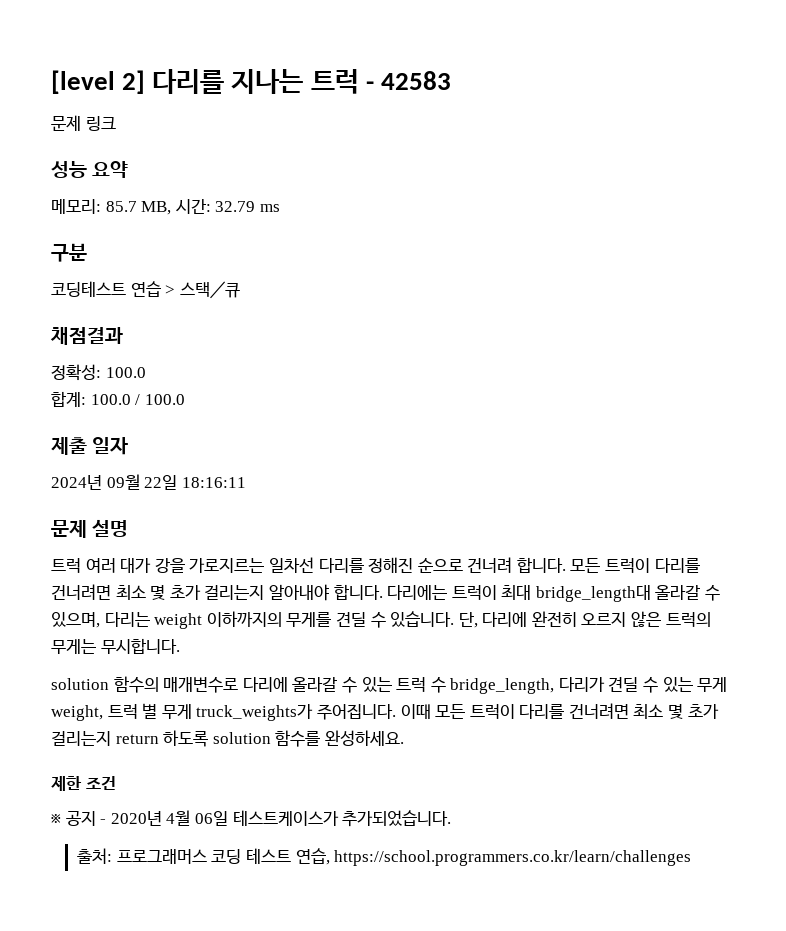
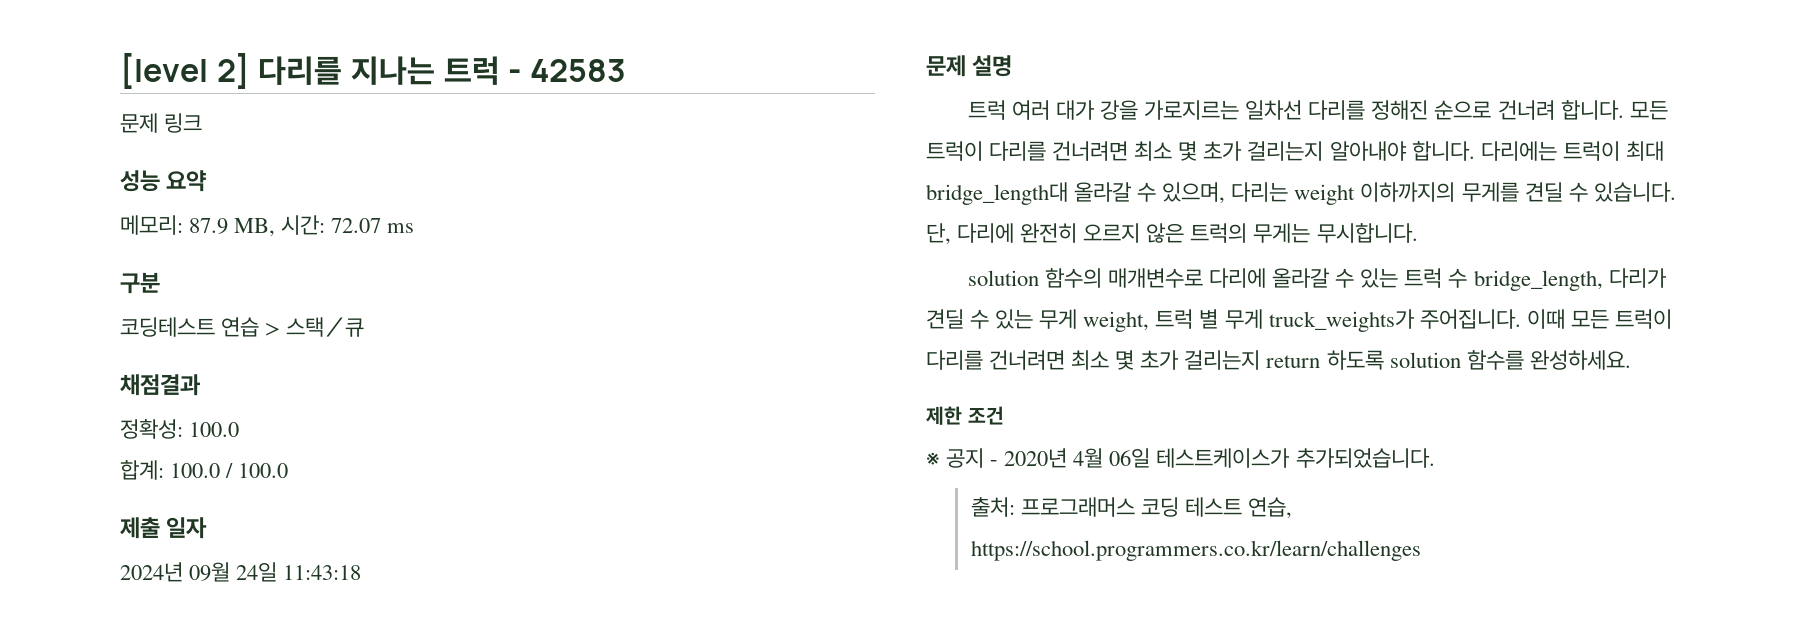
[105,201,137,212] 85.7 -> [189,218,229,234] 87.9
[215,201,256,212] 32.79 -> [331,218,382,233] 72.07
[144,475,246,490] 22일 18:16:11 -> [236,562,362,582] 24일 11:43:18

